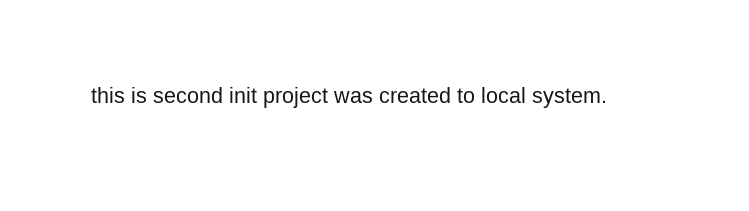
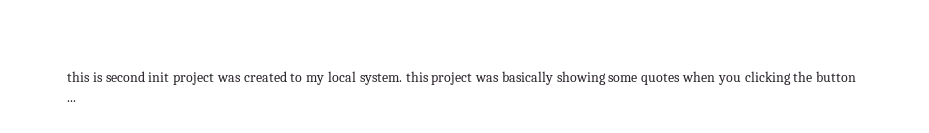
(475, 95) none -> [306,75,325,85] my
(607, 98) none -> [405,71,857,85] [67,100,76,102] this project was basically showing some quotes when you clicking the button ...

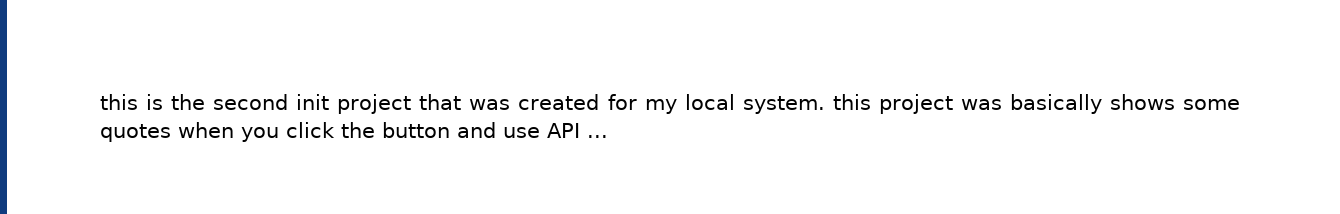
(103, 77) none -> [171,94,206,110] the
(215, 78) none -> [419,94,462,110] that
[290,73,303,82] to -> [607,94,637,110] for
[556,71,606,85] showing -> [1109,94,1175,110] shows
[744,71,791,85] clicking -> [286,122,335,138] click
(857, 76) none -> [457,122,580,138] and use API

